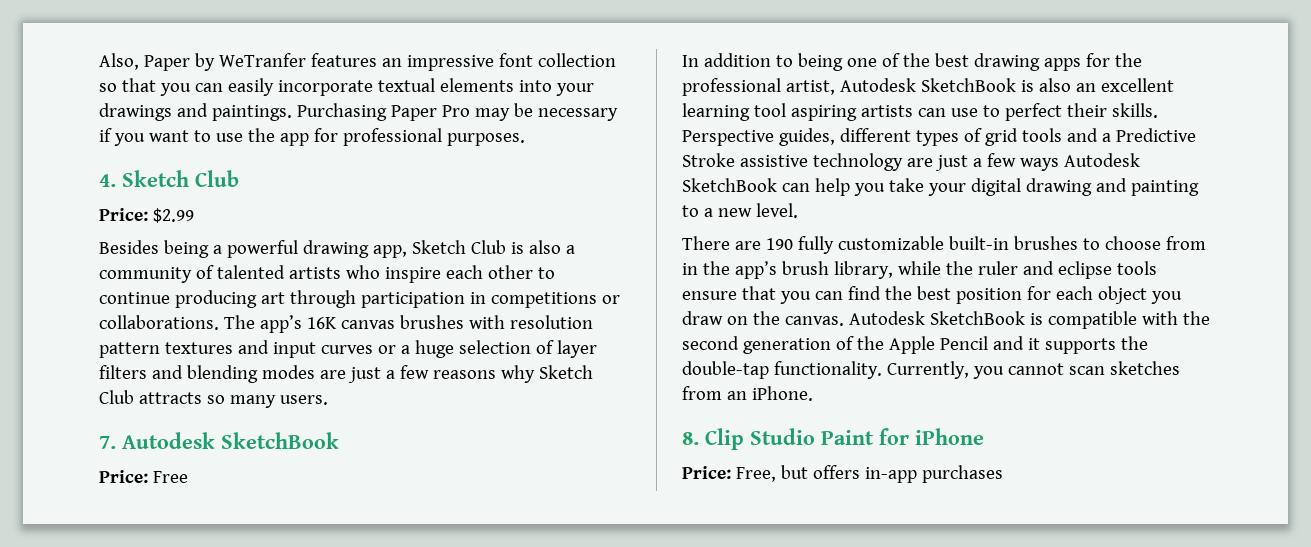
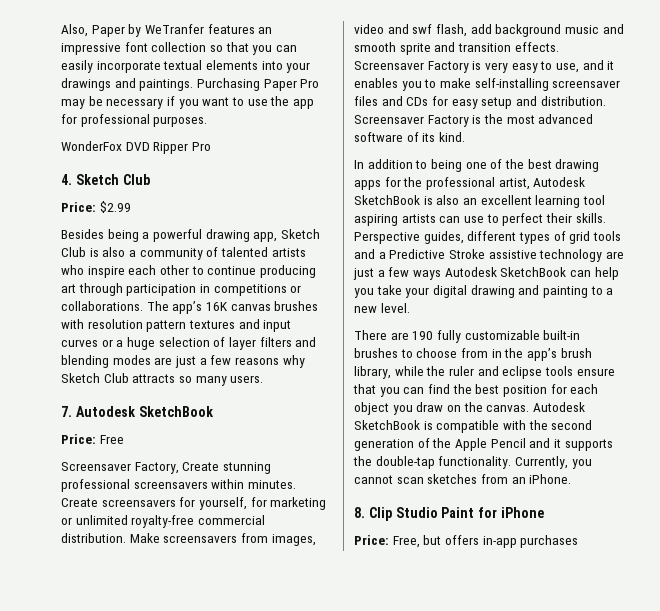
(525, 139) none -> [61,141,211,154] // WonderFox DVD Ripper Pro
(188, 477) none -> [61,462,271,474] [61,479,296,492] [61,497,327,510] [61,515,265,528] [61,533,316,546] [354,24,624,37] [354,42,559,55] [354,60,615,73] [354,78,621,91] [354,96,606,109] [354,114,594,127] [354,132,465,142] // Screensaver Factory, Create stunning professional screensavers within minutes. Create screensavers for yourself, for marketing or unlimited royalty-free commercial distribution. Make screensavers from images, video and swf flash, add background music and smooth sprite and transition effects. Screensaver Factory is very easy to use, and it enables you to make self-installing screensaver files and CDs for easy setup and distribution. Screensaver Factory is the most advanced software of its kind.

